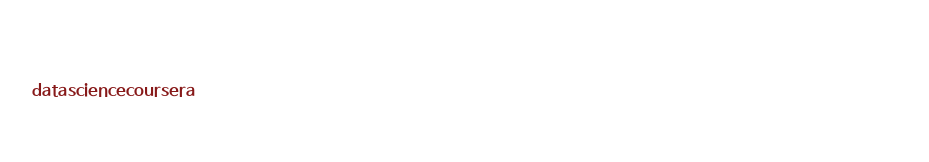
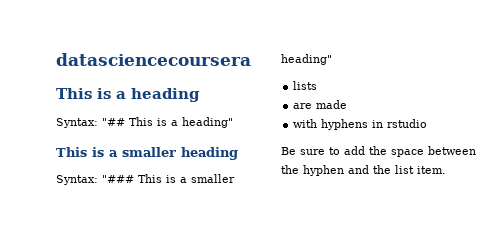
(196, 90) none -> [56,88,200,102] [56,117,233,128] [56,147,238,160] [56,174,235,185] [281,54,332,65] [293,81,318,90] [293,100,348,109] [293,119,428,130] [281,146,476,157] [281,165,446,176] // This is a heading // Syntax: "## This is a heading" // This is a smaller heading // Syntax: "### This is a smaller heading" // lists // are made // with hyphens in rstudio // Be sure to add the space between the hyphen and the list item.

